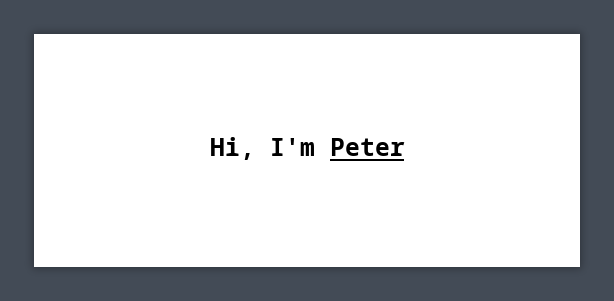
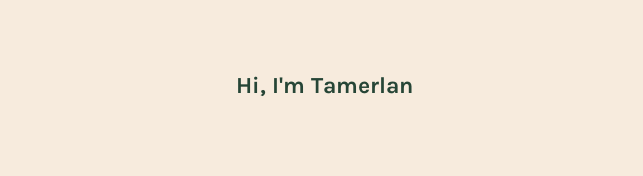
[329,138,405,156] Peter -> [311,77,414,94] Tamerlan

